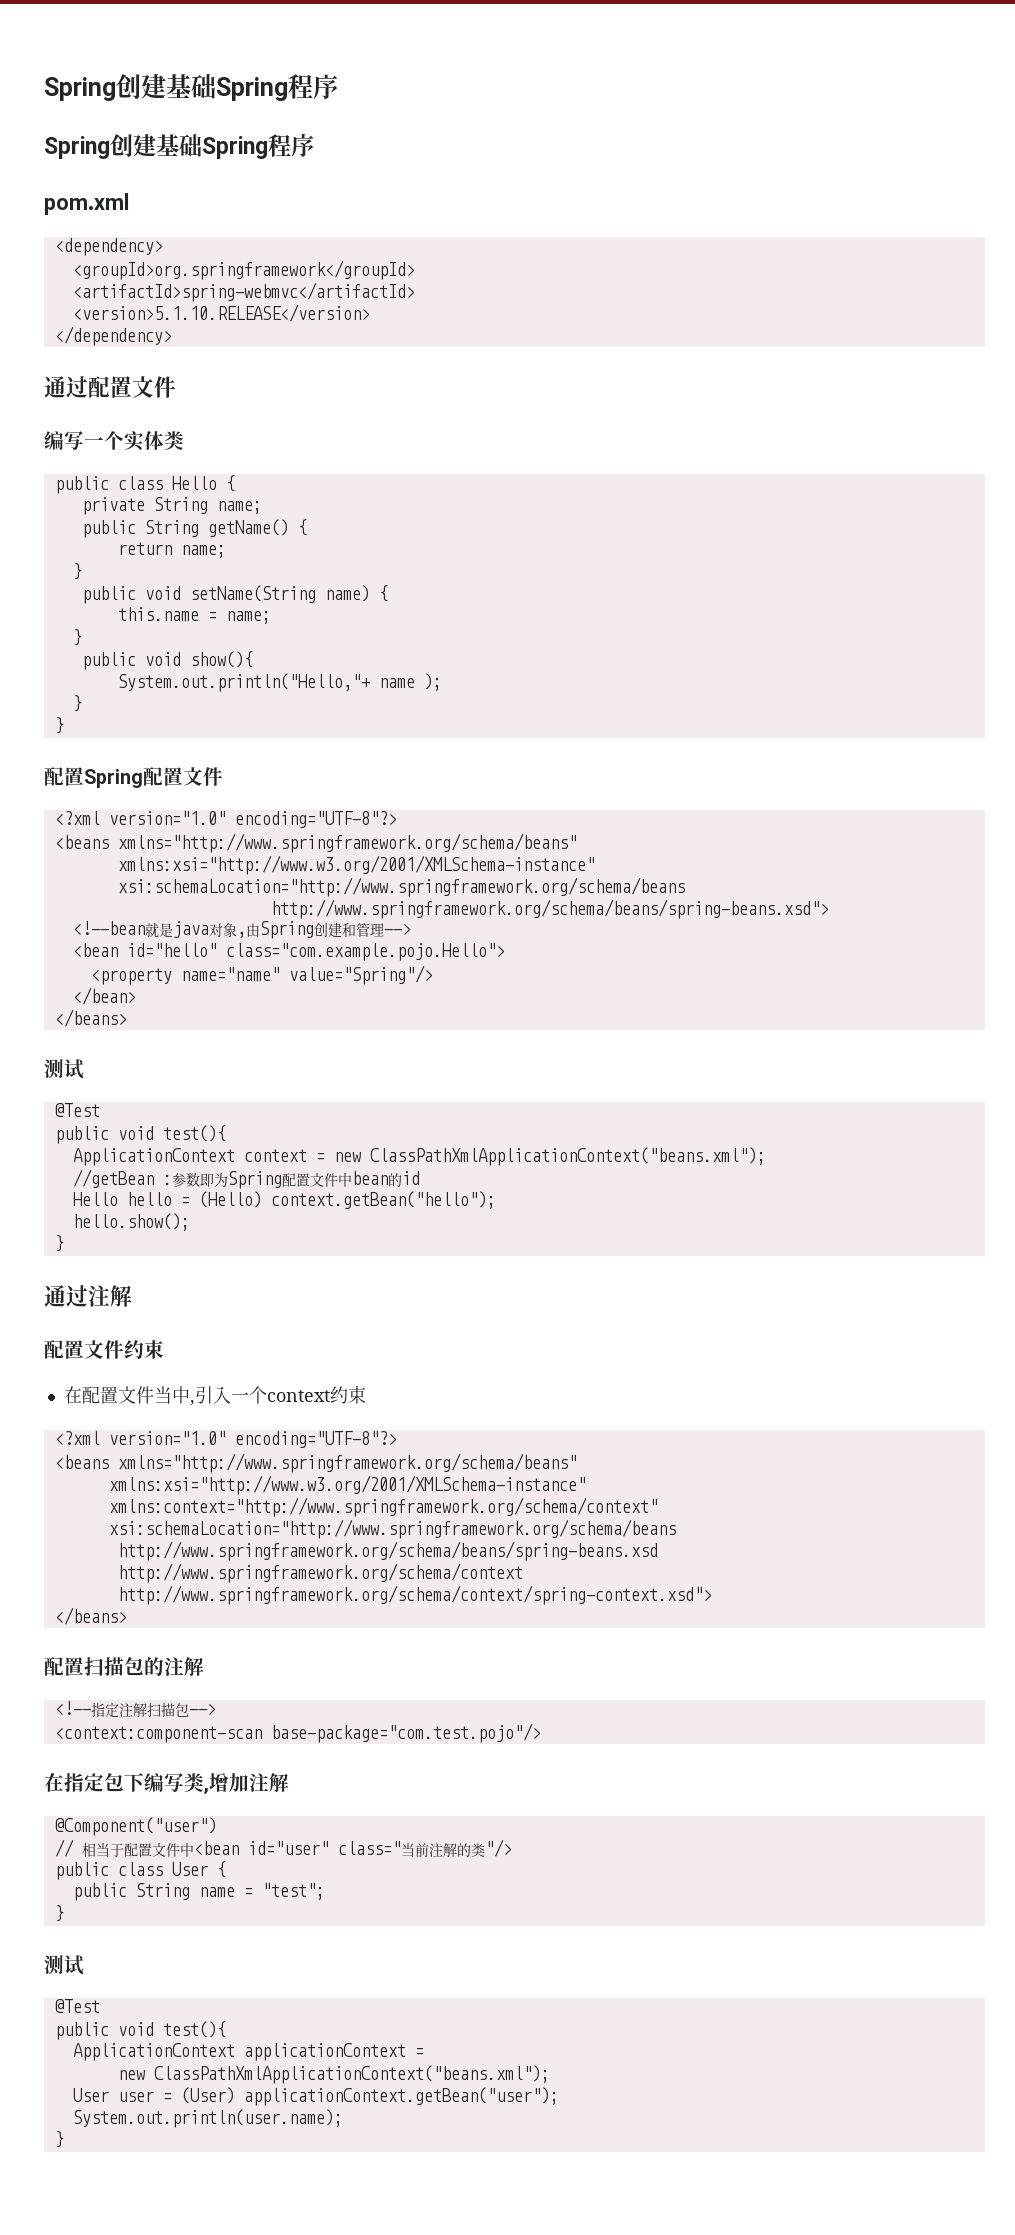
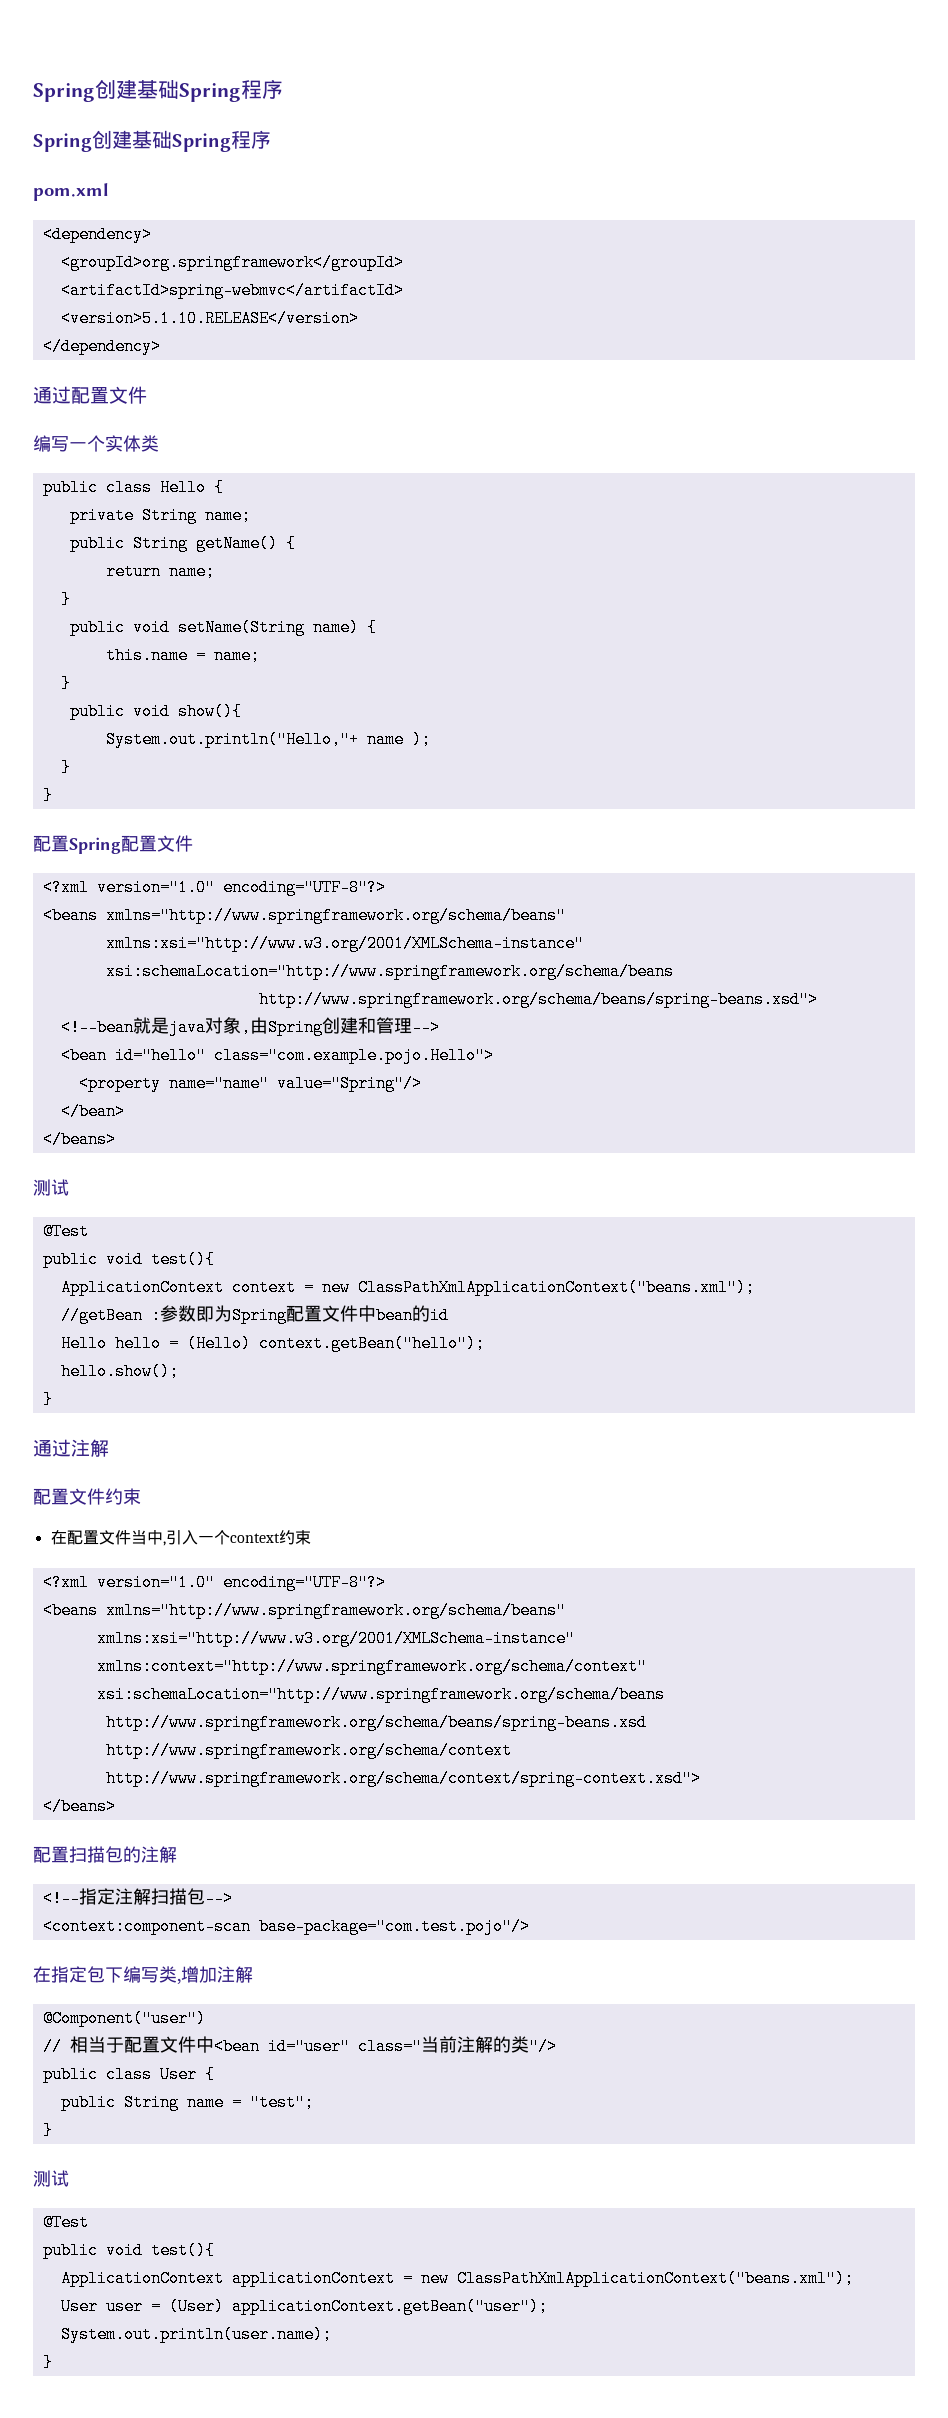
(424, 2052) // -> (413, 2278) none

